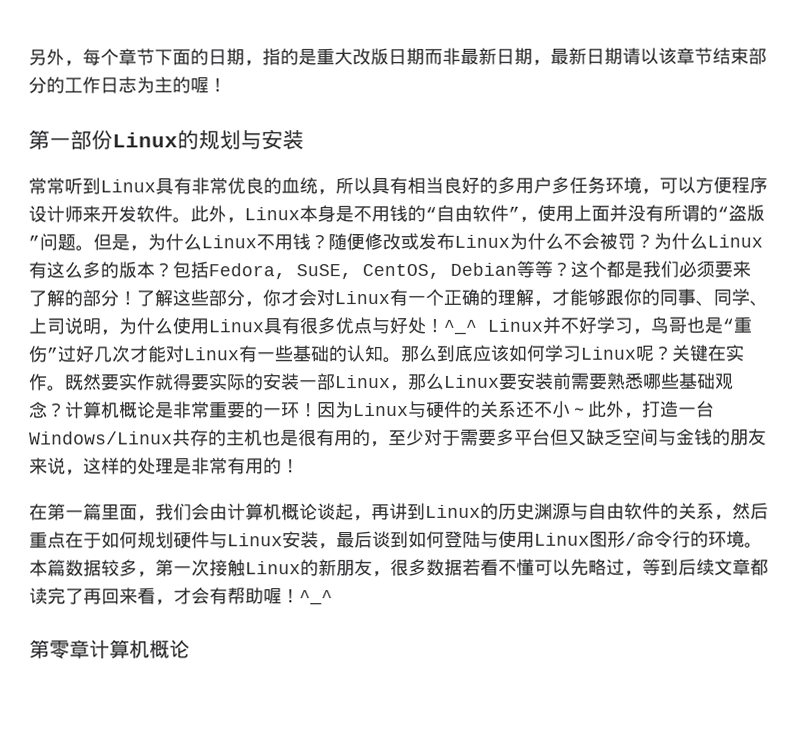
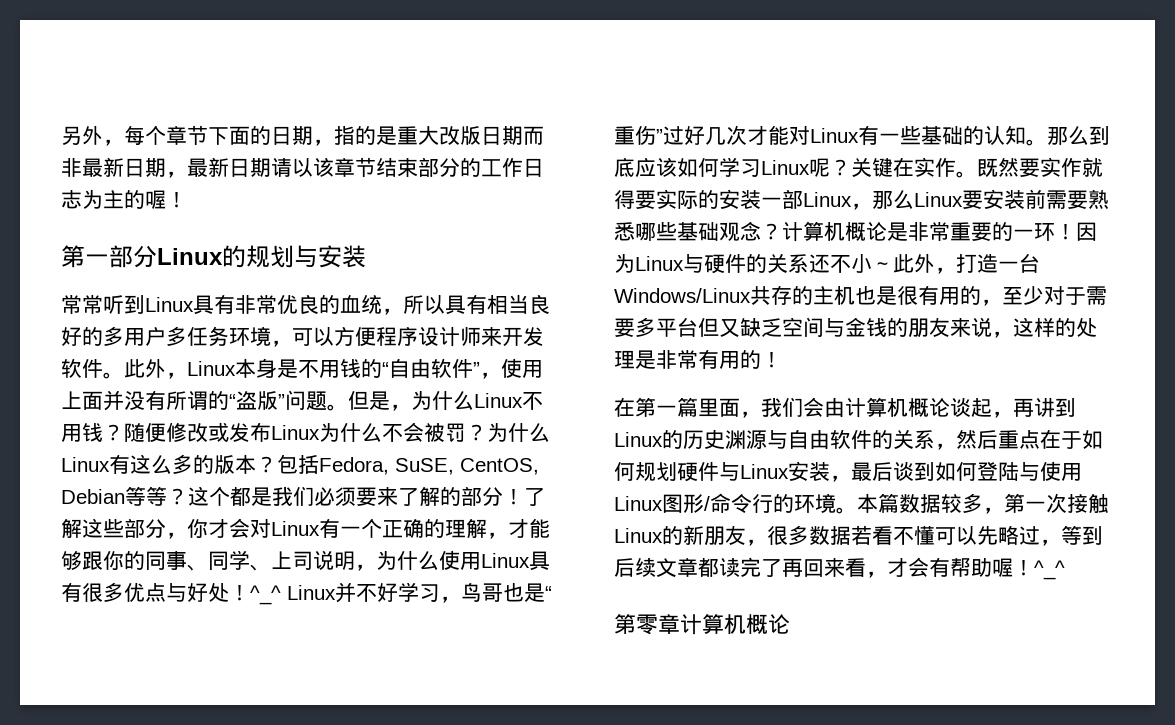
[91,130,113,150] 份 -> [133,245,157,268] 分

